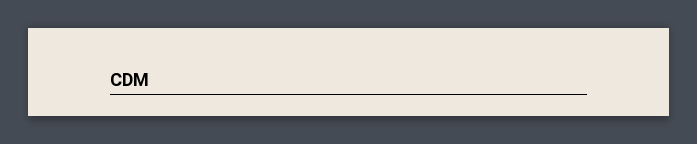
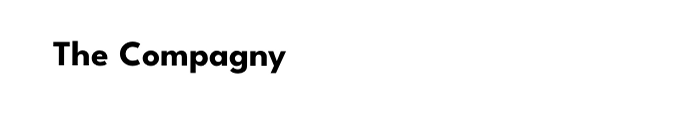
[110,73,149,86] CDM -> [52,40,287,74] The Compagny

